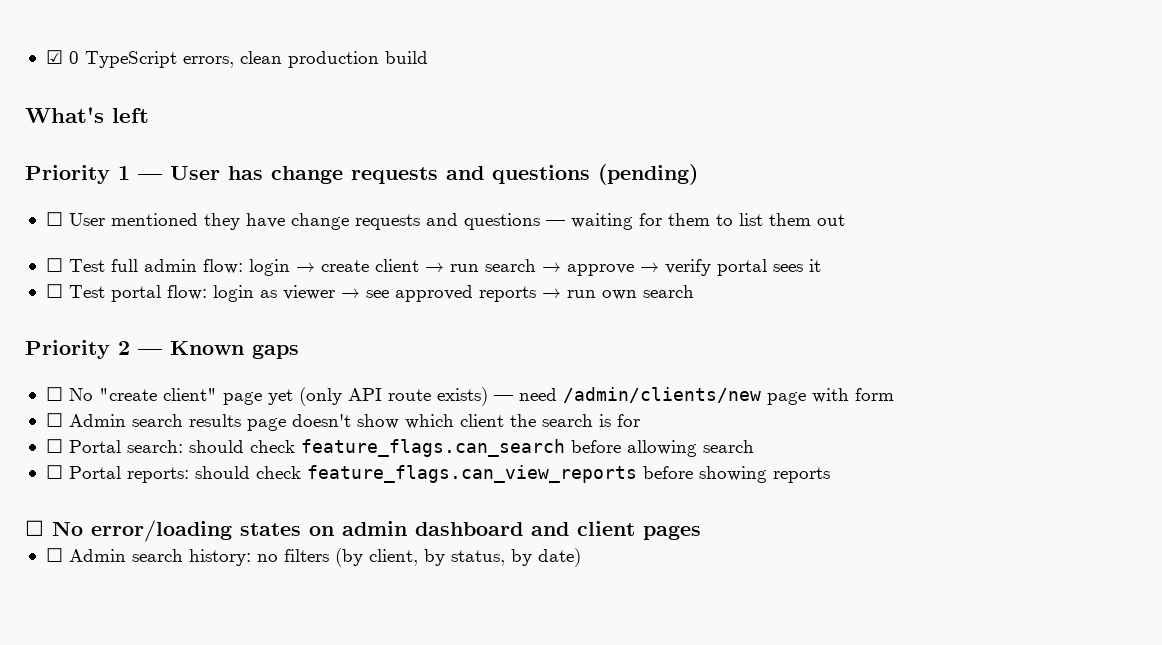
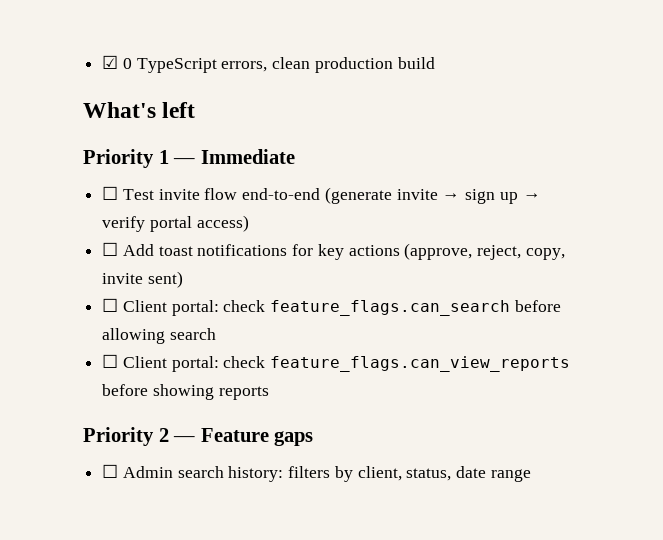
[170,164,698,185] [45,212,845,230] [45,258,634,276] User has change requests and questions (pending) // ☐ User mentioned they have change requests and questions — waiting for them to list them out // ☐ Test full admin flow: login → create client → run search → approve -> [200,149,295,164] [102,186,518,204] Immediate // ☐ Test invite flow end-to-end (generate invite → sign up
[772,259,821,272] [45,284,694,302] [25,340,299,359] [45,387,894,406] [45,413,640,431] [45,439,244,453] sees it // ☐ Test portal flow: login as viewer → see approved reports → run own search // Priority 2 — Known gaps // ☐ No "create client" page yet (only API route exists) — need /admin/clients/new page with form // ☐ Admin search results page doesn't show which client the search is for // ☐ Portal search: should -> [196,215,249,232] [102,242,565,260] [102,271,183,288] [102,298,219,316] access) // ☐ Add toast notifications for key actions (approve, reject, copy, invite sent) // ☐ Client portal:
[68,466,250,483] Portal reports: should -> [122,356,219,372] Client portal:
[25,520,701,542] [45,548,581,567] ☐ No error/loading states on admin dashboard and client pages // ☐ Admin search history: no filters (by client, by status, by date) -> [83,427,314,446] [102,464,531,482] Priority 2 — Feature gaps // ☐ Admin search history: filters by client, status, date range

